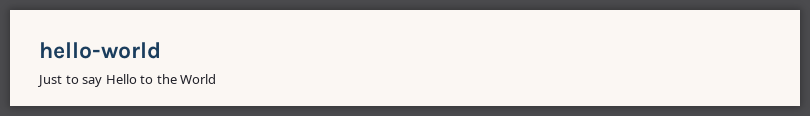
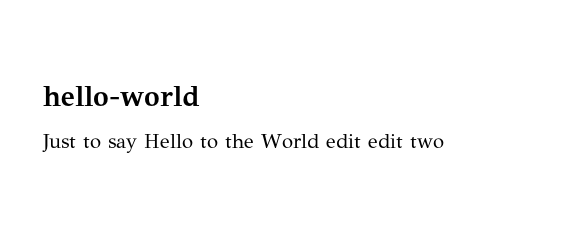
(217, 79) none -> [325,134,444,149] edit edit two

